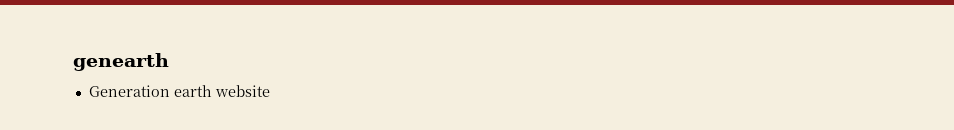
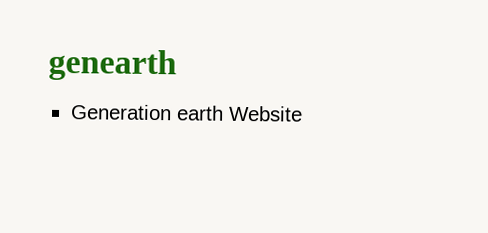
[214,85,270,97] website -> [227,105,303,122] Website

